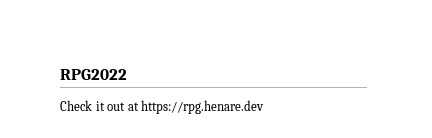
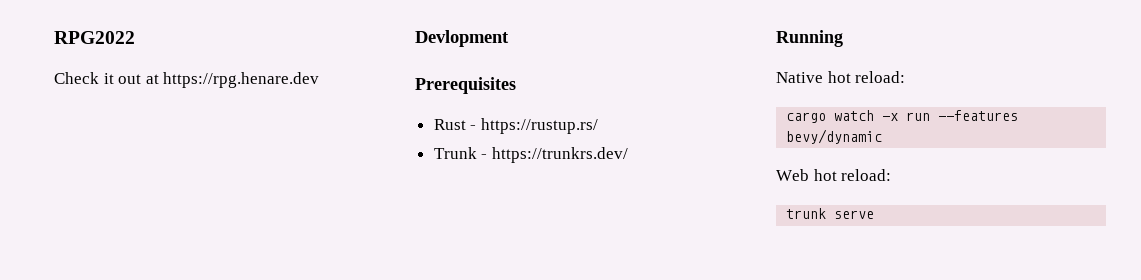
(265, 107) none -> [415,30,509,47] [415,77,516,94] [433,118,598,134] [433,147,628,163] [776,30,843,47] [776,71,906,83] [786,110,1019,123] [786,129,883,144] [776,169,892,181] [786,208,875,219] // Devlopment // Prerequisites // Rust - https://rustup.rs/ // Trunk - https://trunkrs.dev/ // Running // Native hot reload: // cargo watch -x run --features bevy/dynamic // Web hot reload: // trunk serve

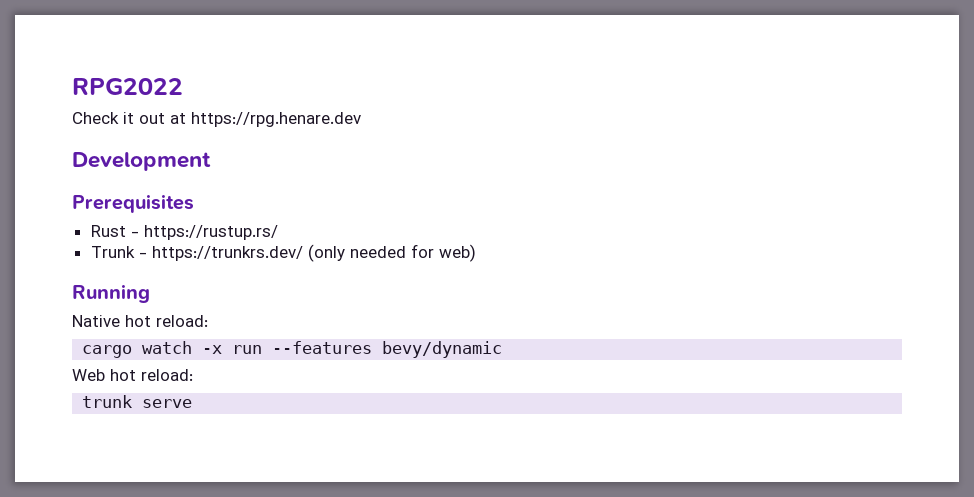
[415,30,509,47] Devlopment -> [72,152,211,171] Development
(628, 155) none -> [307,244,476,262] (only needed for web)

